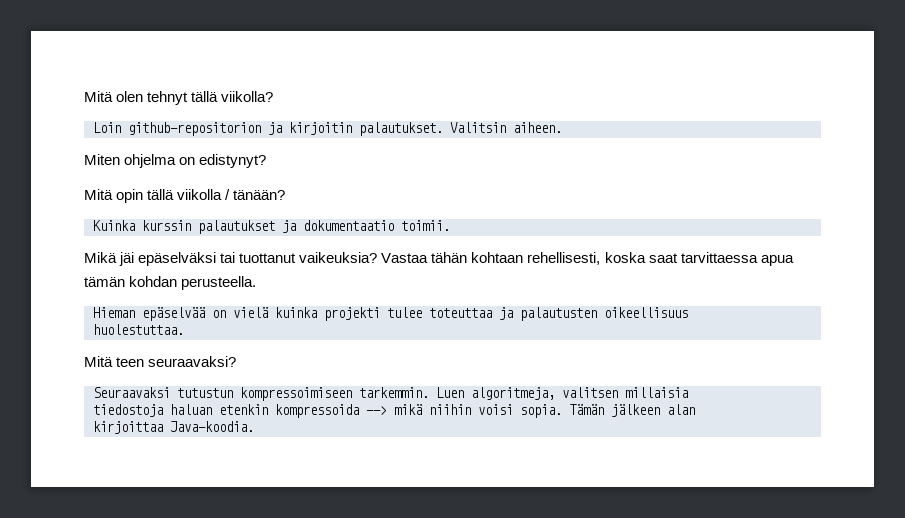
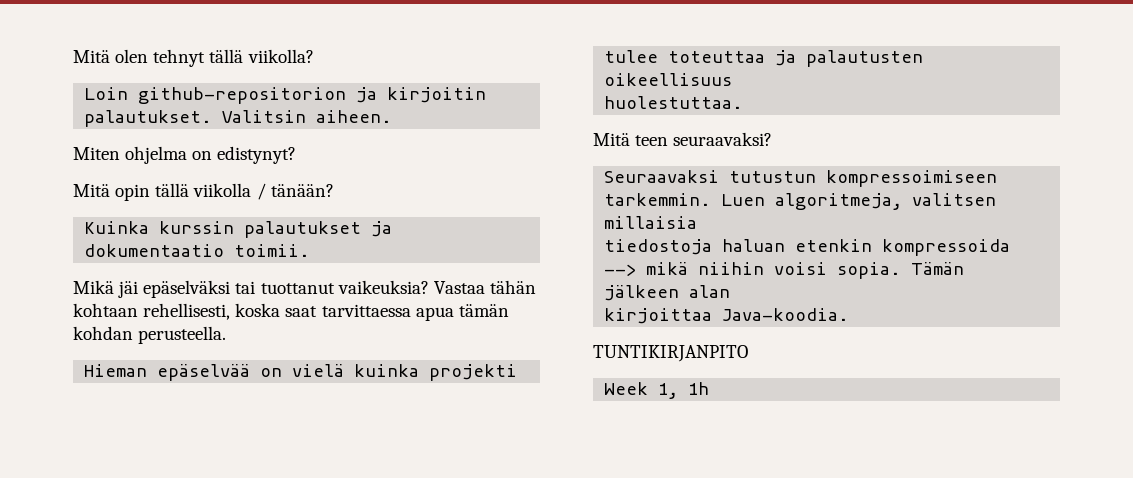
(254, 426) none -> [593,345,748,362] [604,382,710,399] // TUNTIKIRJANPITO // Week 1, 1h

